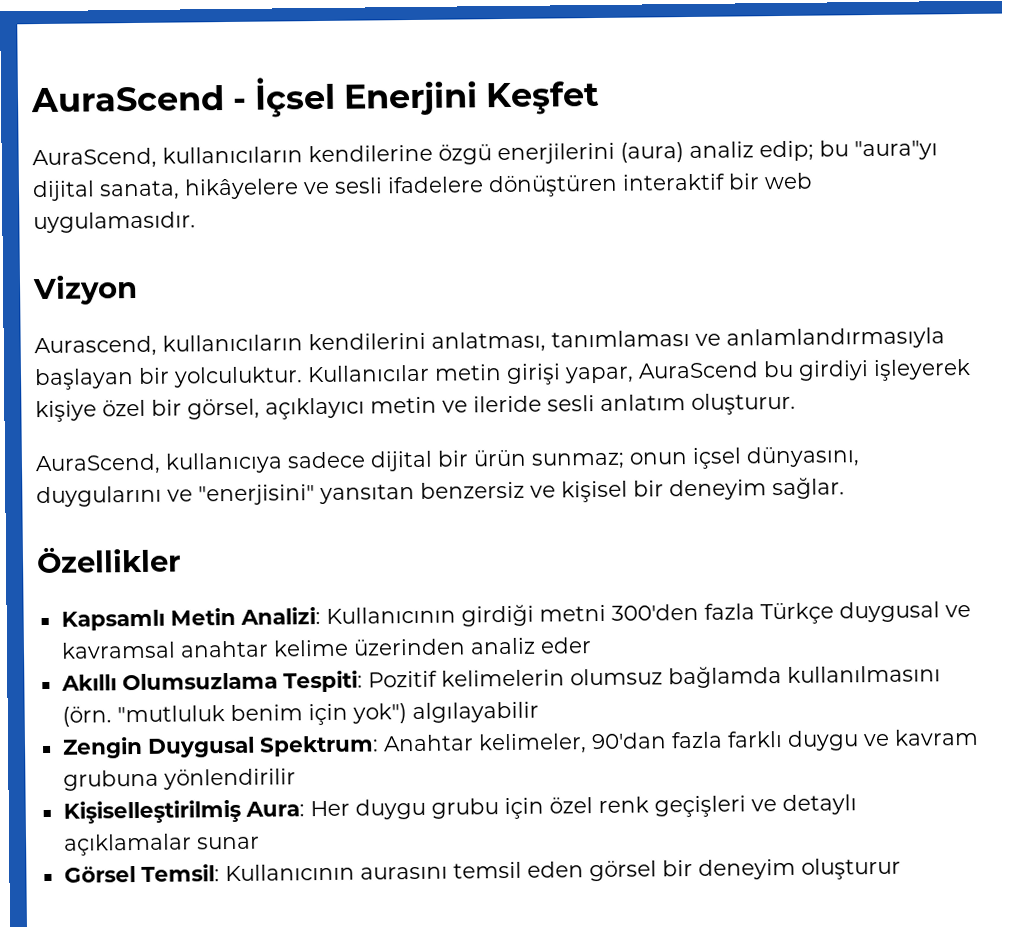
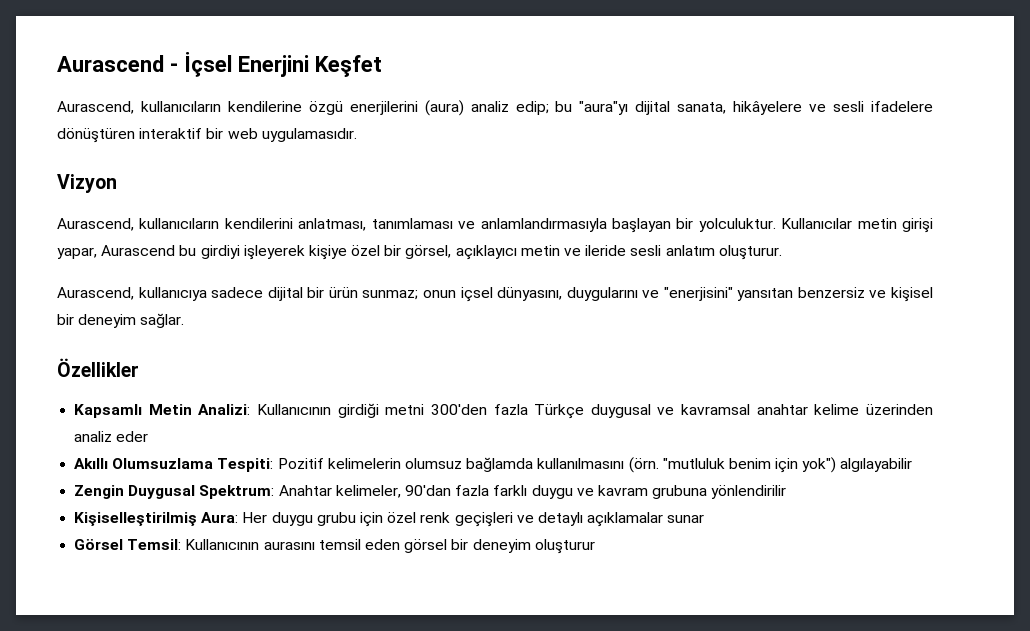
[30,85,225,113] AuraScend -> [57,55,164,72] Aurascend
[32,147,157,170] AuraScend, -> [57,101,134,114] Aurascend,
[638,361,759,379] AuraScend -> [101,245,176,256] Aurascend
[35,453,161,476] AuraScend, -> [57,287,134,300] Aurascend,

